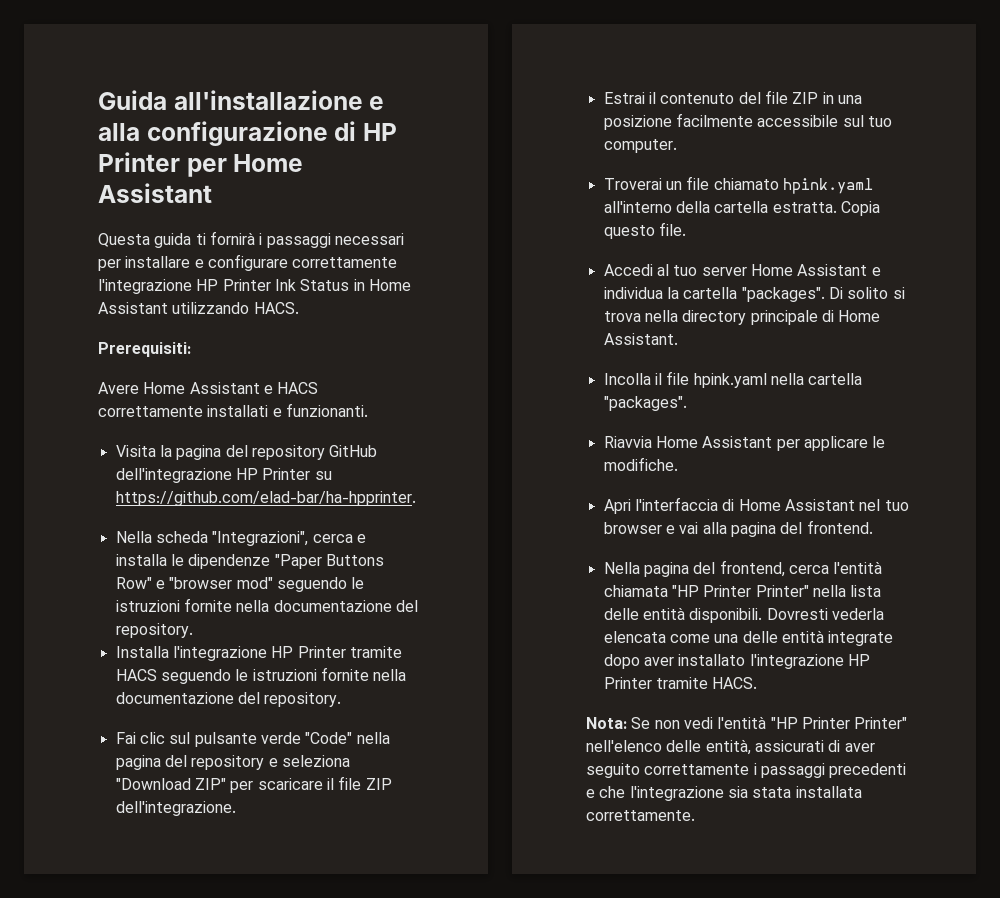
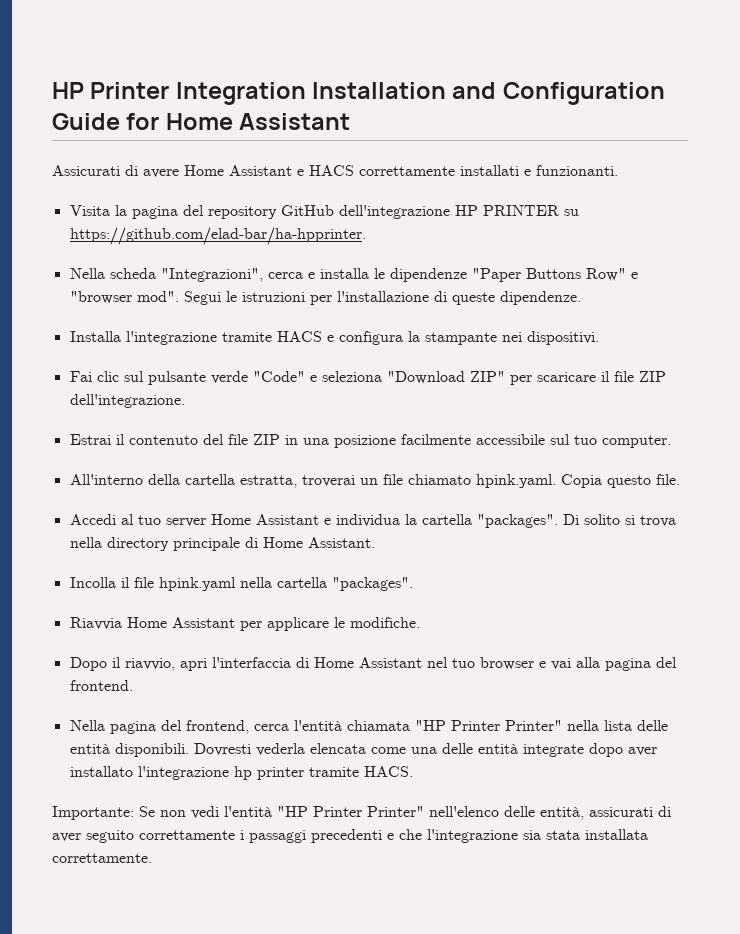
[98,90,385,110] [98,121,397,146] [98,152,304,177] [98,183,212,203] [98,231,404,248] [98,254,398,271] [98,279,411,294] [98,302,299,314] [98,342,191,357] [98,382,139,394] Guida all'installazione e alla configurazione di HP Printer per Home Assistant // Questa guida ti fornirà i passaggi necessari per installare e configurare correttamente l'integrazione HP Printer Ink Status in Home Assistant utilizzando HACS. // Prerequisiti: // Avere -> [52,82,665,105] [52,113,351,130] [52,165,179,178] HP Printer Integration Installation and Configuration Guide for Home Assistant // Assicurati di avere
[262,468,311,480] Printer -> [482,205,559,216] PRINTER
[236,577,365,592] [115,598,418,612] [115,623,193,638] [115,646,402,661] [115,667,407,684] [115,692,342,707] mod" seguendo le istruzioni fornite nella documentazione del repository. // Installa l'integrazione HP Printer tramite HACS seguendo le istruzioni fornite nella documentazione del repository. -> [136,291,581,305] [69,331,599,345] mod". Segui le istruzioni per l'installazione di queste dipendenze. // Installa l'integrazione tramite HACS e configura la stampante nei dispositivi.
[356,732,390,744] [115,755,265,770] nella pagina del repository -> (305, 376) none
[603,176,873,194] [603,201,837,213] Troverai un file chiamato hpink.yaml all'interno della cartella estratta. -> [69,474,556,488] All'interno della cartella estratta, troverai un file chiamato hpink.yaml.
[603,499,631,514] Apri -> [69,657,207,671] Dopo il riavvio, apri
[847,654,870,666] [603,677,652,689] HP Printer -> [233,766,304,780] hp printer
[586,717,627,729] Nota: -> [52,806,134,820] Importante:

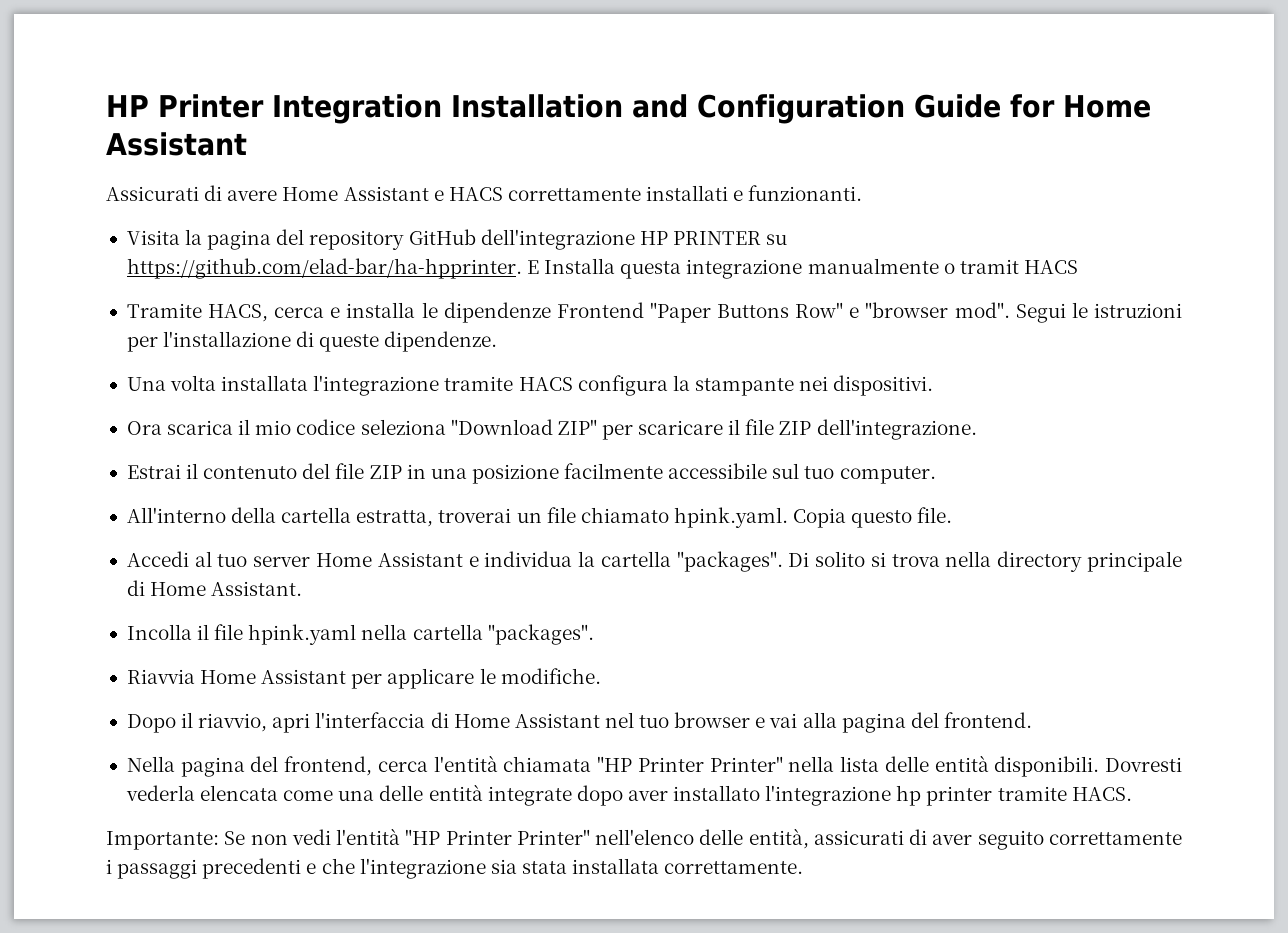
[69,268,263,282] // Nella scheda "Integrazioni", -> [527,258,1078,279] [126,303,269,322] E Installa questa integrazione manualmente o tramit HACS // Tramite HACS,
(467, 275) none -> [556,302,644,318] Frontend
[69,331,121,342] Installa -> [126,375,309,391] Una volta installata
[326,335,334,342] e -> (573, 384) none
[69,371,317,385] Fai clic sul pulsante verde "Code" e -> [126,419,356,435] Ora scarica il mio codice

